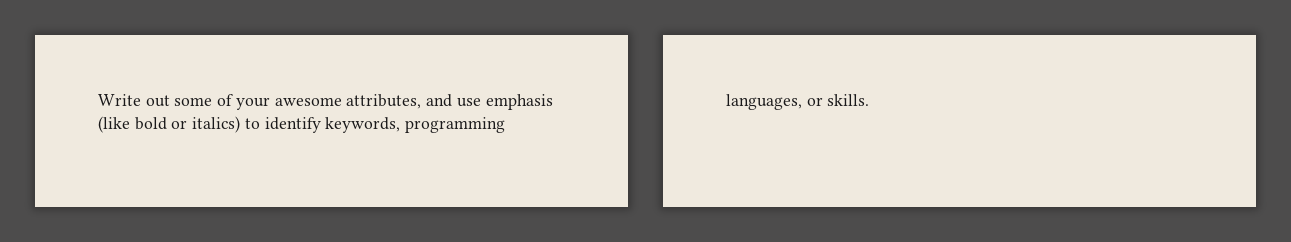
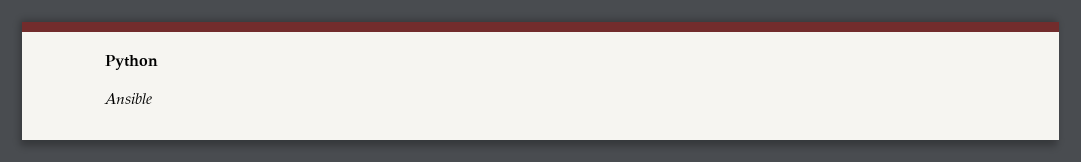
[98,94,553,110] [98,116,506,133] [726,94,870,110] Write out some of your awesome attributes, and use emphasis (like bold or italics) to identify keywords, programming languages, or skills. -> [105,55,158,70] [104,93,152,104] Python // Ansible

